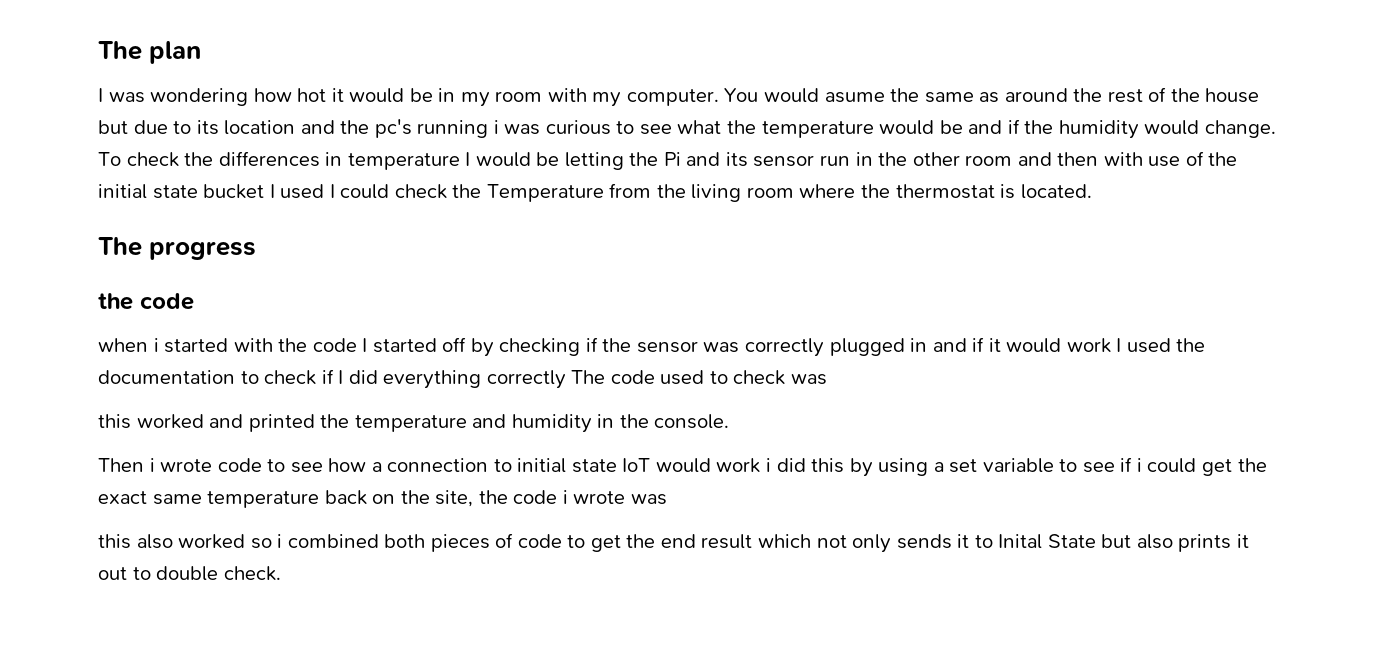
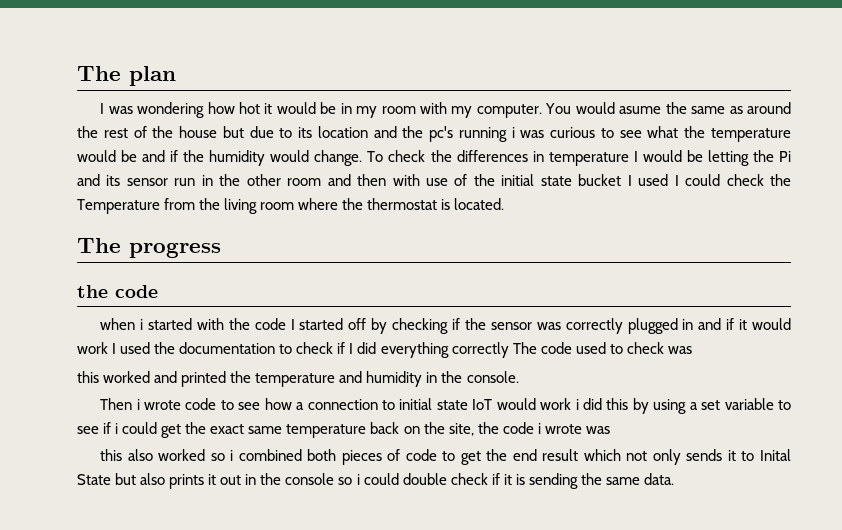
[132,566,281,581] to double check. -> [245,473,674,489] in the console so i could double check if it is sending the same data.

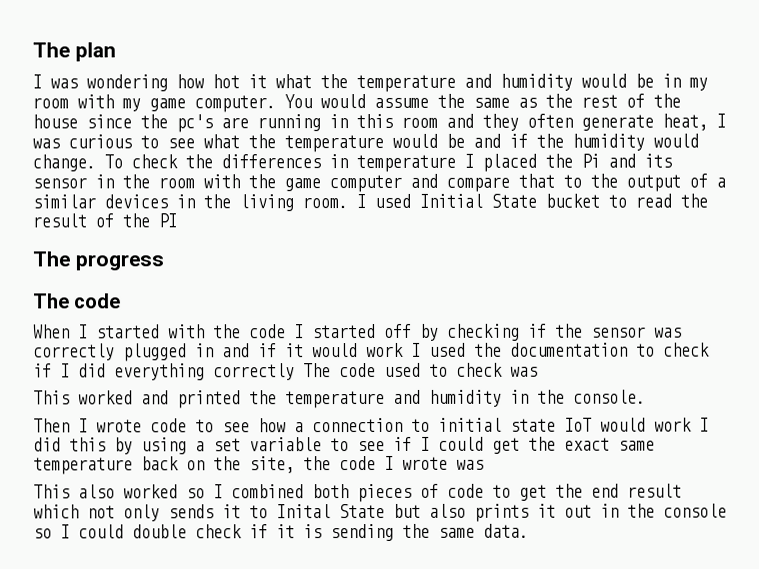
(273, 108) none -> [275,73,573,93] what the temperature and humidity
(473, 112) none -> [149,98,186,112] game
[619,106,662,114] asume -> [374,97,429,109] assume
[746,102,791,114] around -> (537, 102) none
[222,126,515,142] but due to its location and the pc's running i -> [86,113,726,133] since the pc's are running in this room and they often generate heat, I
[642,150,749,166] would be letting -> [482,153,537,172] placed
[174,174,792,186] [77,198,505,214] run in the other room and then with use of the initial state bucket I used I could check the Temperature from the living room where the thermostat is located. -> [95,173,726,193] [32,193,708,212] [32,213,177,228] in the room with the game computer and compare that to the output of a similar devices in the living room. I used Initial State bucket to read the result of the PI
[77,285,108,298] the -> [33,293,70,309] The
[100,318,144,330] when i -> [33,324,88,339] When I
[77,371,99,383] this -> [33,390,70,405] This
[136,399,140,410] i -> [78,418,88,433] I
[575,399,579,410] i -> [699,417,709,432] I
[115,423,119,434] i -> [420,436,430,451] I
[537,423,541,434] i -> [384,455,394,470] I
[100,449,123,461] this -> [33,484,70,499] This
[230,450,234,461] i -> [213,484,223,499] I
[356,474,360,485] i -> [60,524,70,539] I

